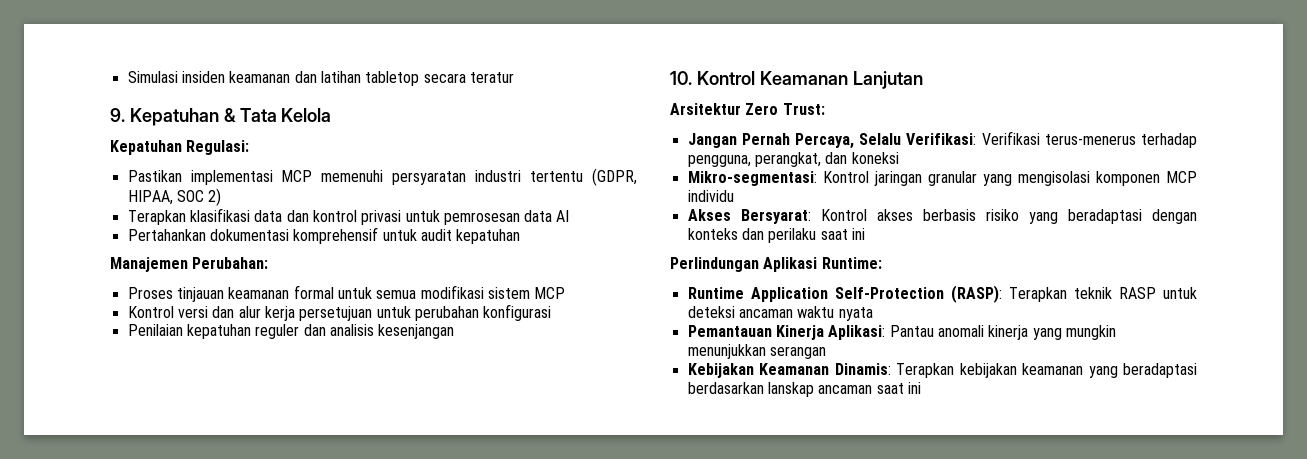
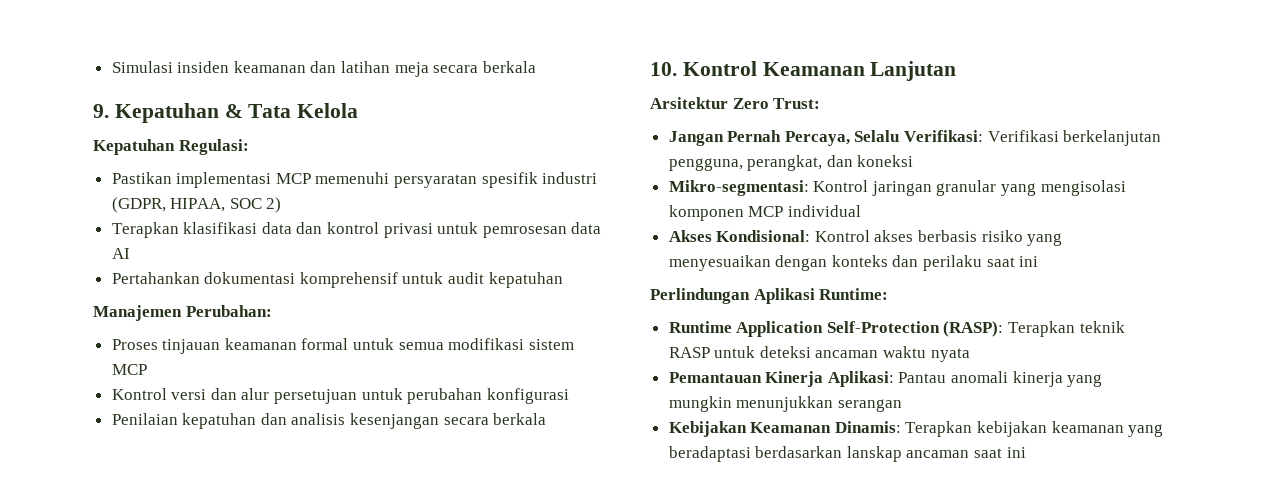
[365,71,514,86] tabletop secara teratur -> [394,61,536,77] meja secara berkala
[475,170,584,182] industri tertentu -> [481,172,598,188] spesifik industri
[264,306,295,321] kerja -> (270, 394) none
[255,324,300,339] reguler -> (257, 421) none
(455, 331) none -> [443,413,547,425] secara berkala
[1044,133,1197,148] terus-menerus terhadap -> [1063,130,1162,146] berkelanjutan
[687,190,734,202] individu -> [787,205,861,217] individual
[740,209,811,224] Bersyarat: -> [716,230,811,242] Kondisional:
[1067,209,1142,224] beradaptasi -> [668,255,771,271] menyesuaikan

